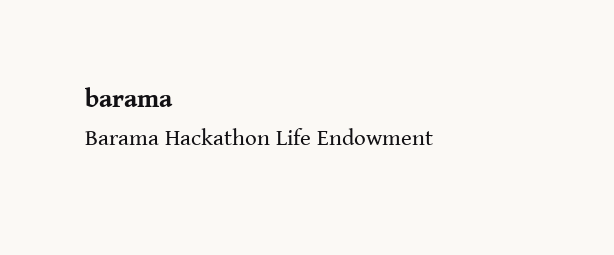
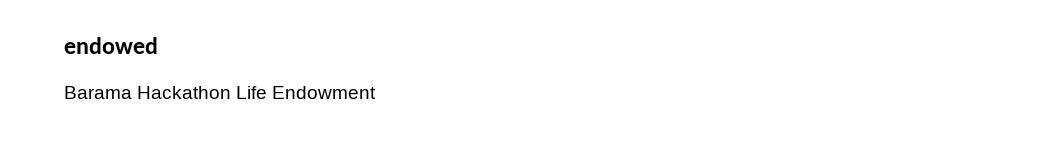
[85,87,173,107] barama -> [64,37,158,54] endowed

